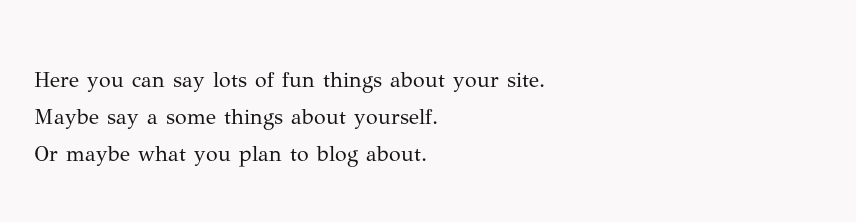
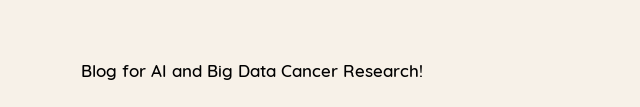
[34,72,545,93] [34,109,438,130] [34,146,427,167] Here you can say lots of fun things about your site. // Maybe say a some things about yourself. // Or maybe what you plan to blog about. -> [81,64,423,80] Blog for AI and Big Data Cancer Research!

